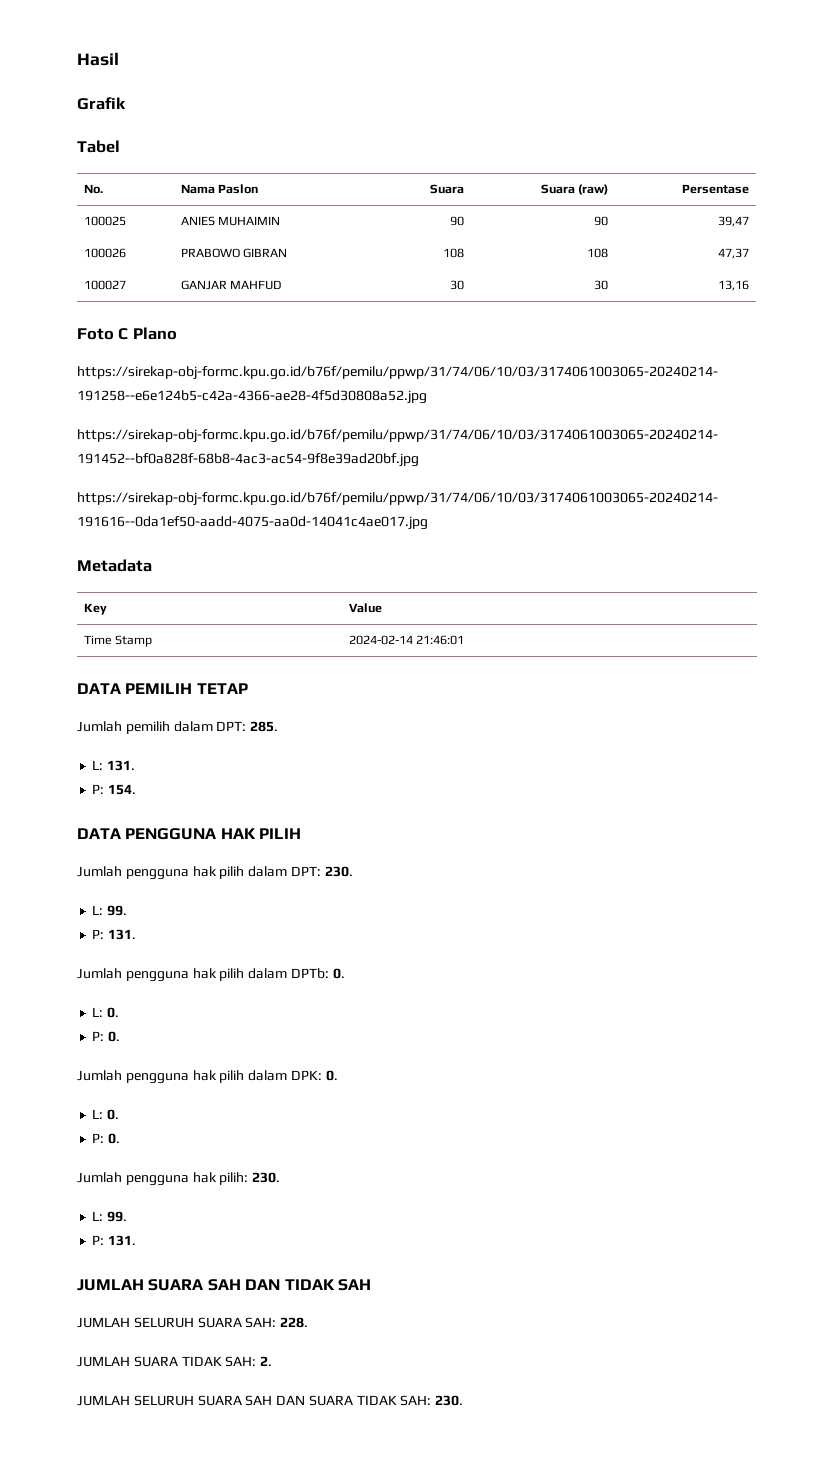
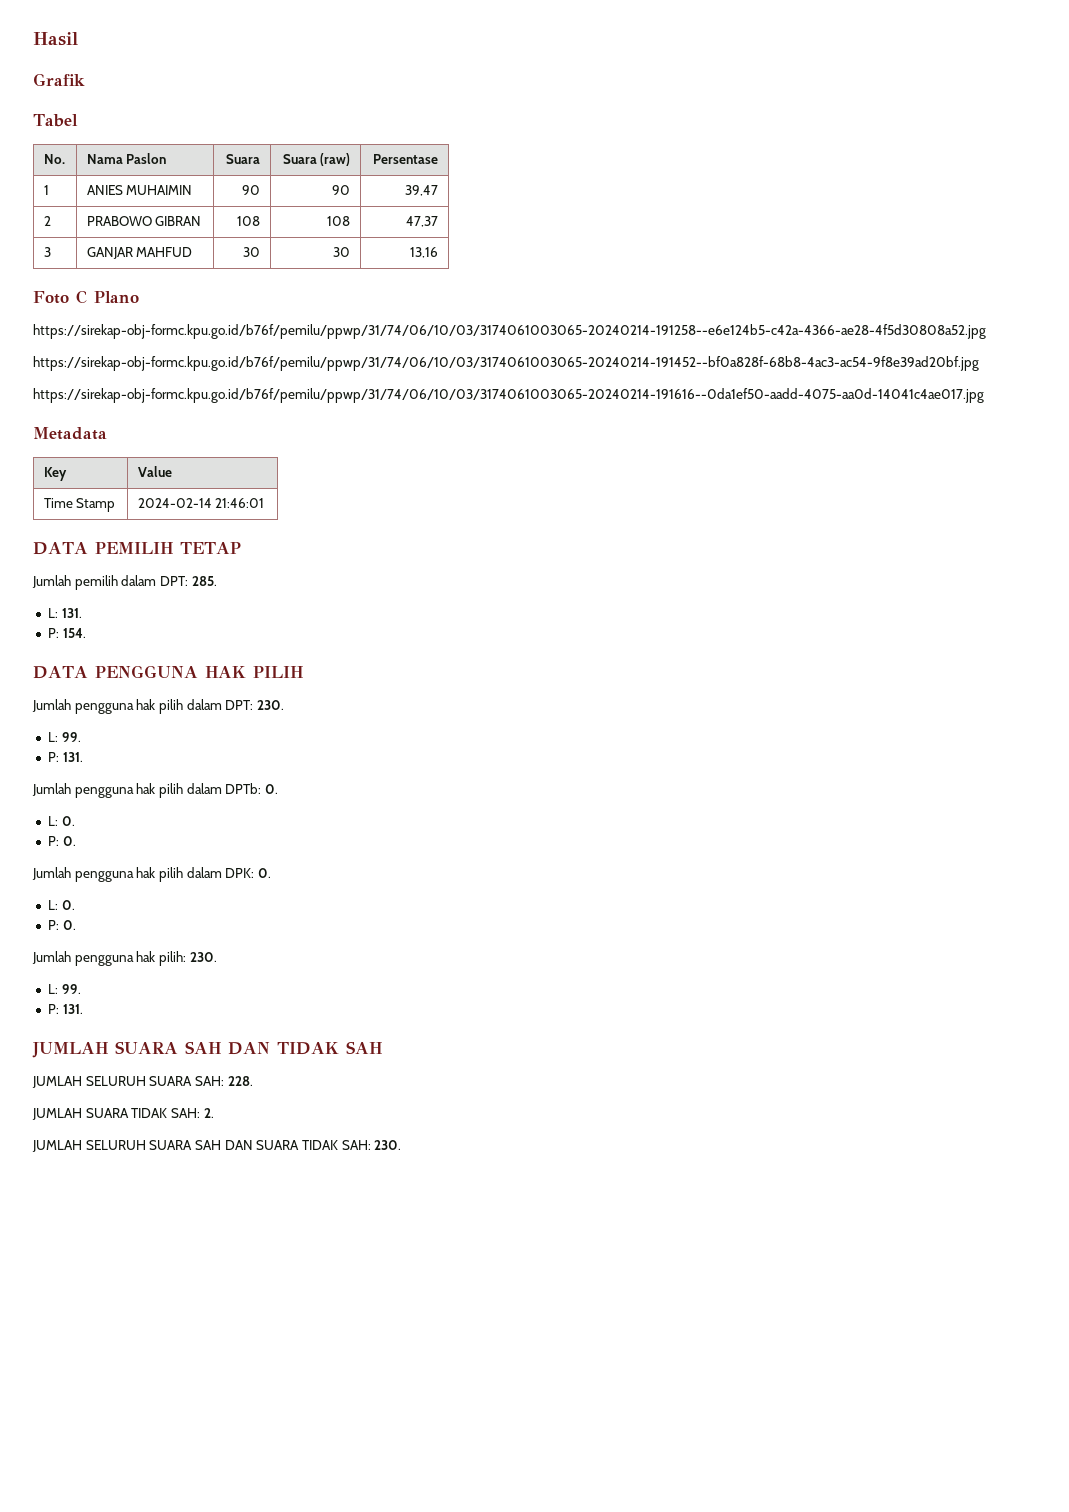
[83,216,126,226] 100025 -> [43,185,49,195] 1
[83,248,126,258] 100026 -> [43,216,51,226] 2
[83,280,126,290] 100027 -> [43,247,51,257] 3

